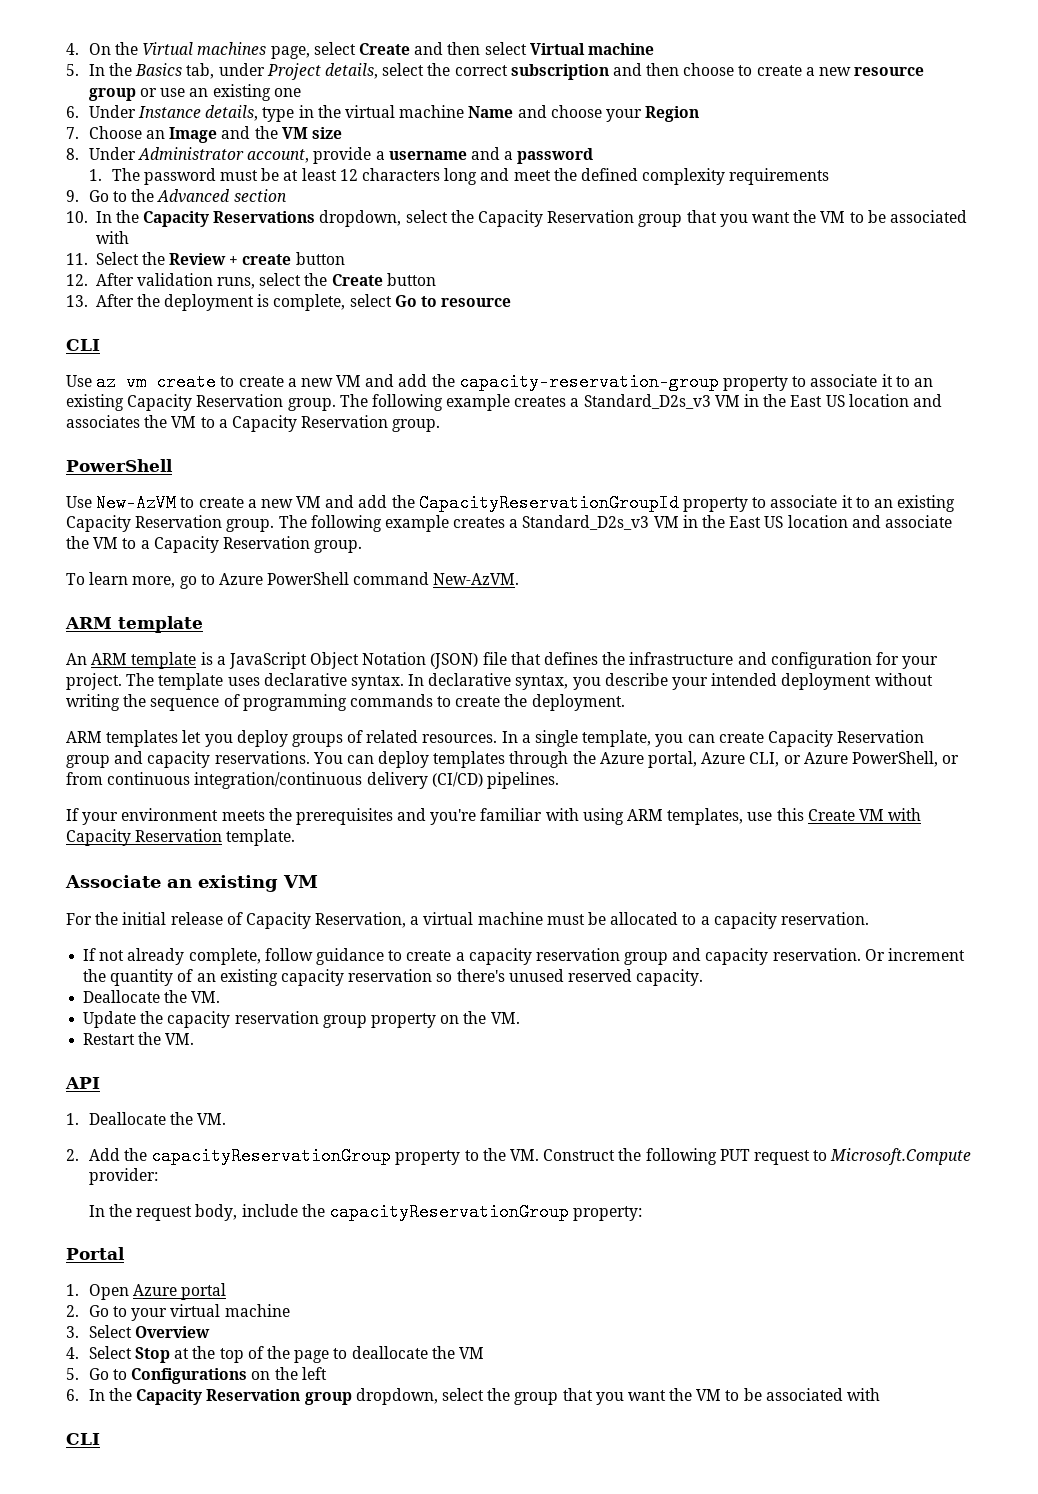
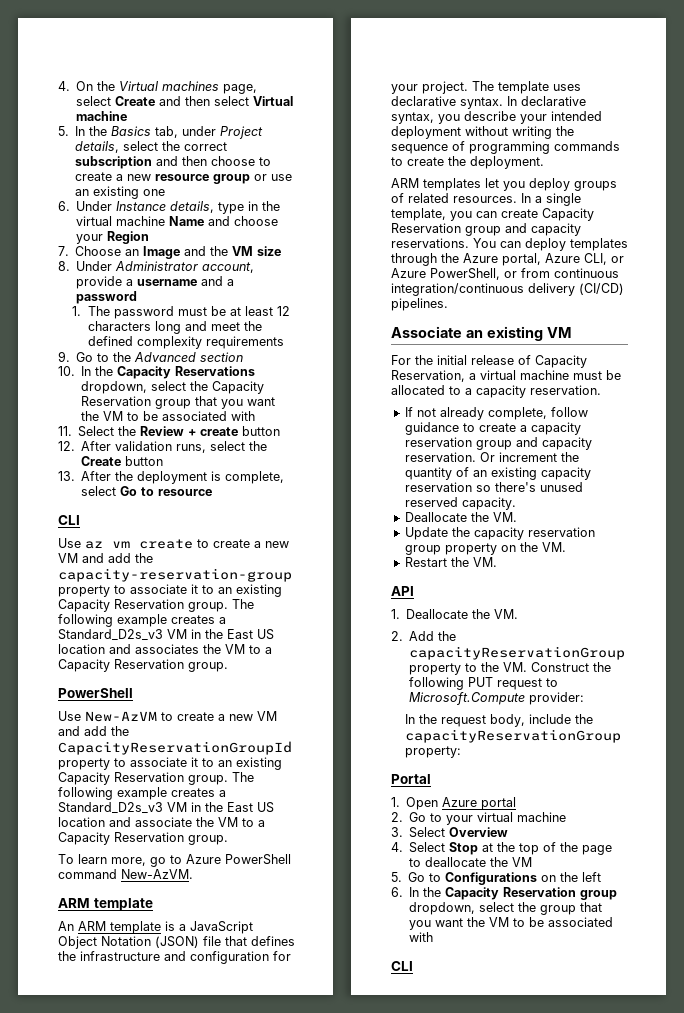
[66,808,922,825] [66,829,296,846] // If your environment meets the prerequisites and you're familiar with using ARM templates, use this Create VM with Capacity Reservation template. -> (448, 304) none

